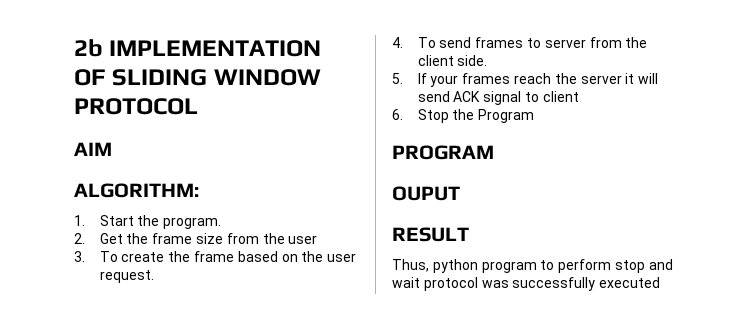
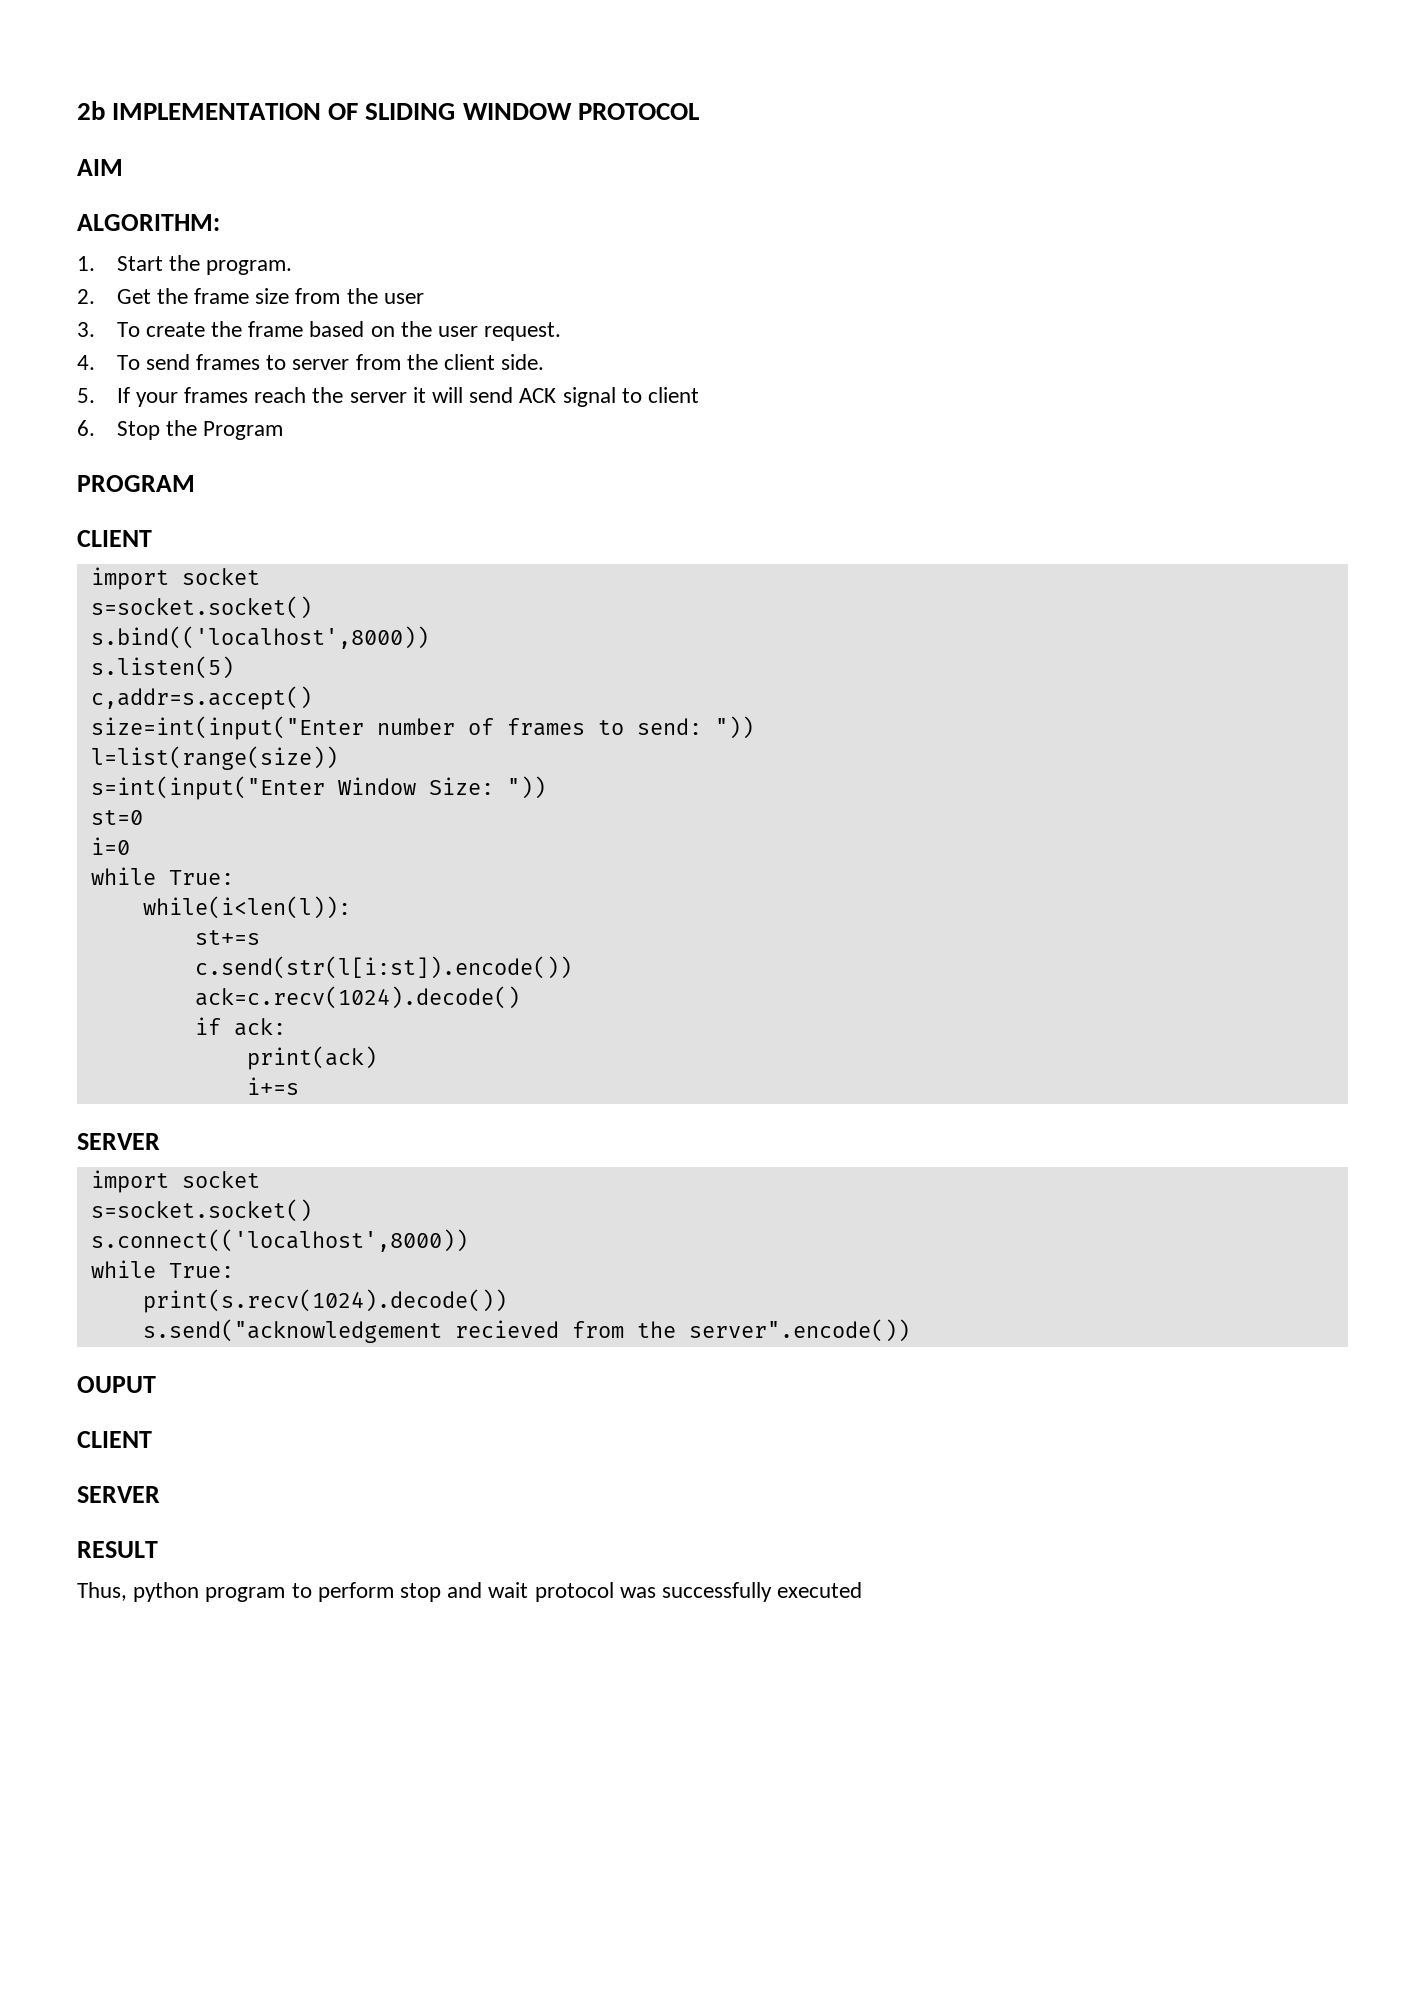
(494, 152) none -> [77,530,152,547] [90,567,260,590] [90,596,312,619] [90,626,429,649] [90,656,234,679] [90,686,312,710] [90,716,754,740] [90,746,338,770] [90,776,546,800] [90,810,143,825] [90,837,130,855] [90,867,234,885] [142,896,351,919] [194,930,260,945] [194,956,572,979] [194,986,520,1009] [194,1017,286,1036] [246,1046,377,1070] [246,1077,299,1095] [77,1133,160,1150] [90,1170,260,1193] [90,1199,312,1222] [90,1229,468,1252] [90,1260,234,1278] [142,1289,507,1313] [142,1319,910,1343] // CLIENT // import socket // s=socket.socket() // s.bind(('localhost',8000)) // s.listen(5) // c,addr=s.accept() // size=int(input("Enter number of frames to send: ")) // l=list(range(size)) // s=int(input("Enter Window Size: ")) // st=0 // i=0 // while True: // while(i<len(l)): // st+=s // c.send(str(l[i:st]).encode()) // ack=c.recv(1024).decode() // if ack: // print(ack) // i+=s // SERVER // import socket // s=socket.socket() // s.connect(('localhost',8000)) // while True: // print(s.recv(1024).decode()) // s.send("acknowledgement recieved from the server".encode())
(460, 193) none -> [77,1431,152,1448] [77,1486,160,1503] // CLIENT // SERVER

